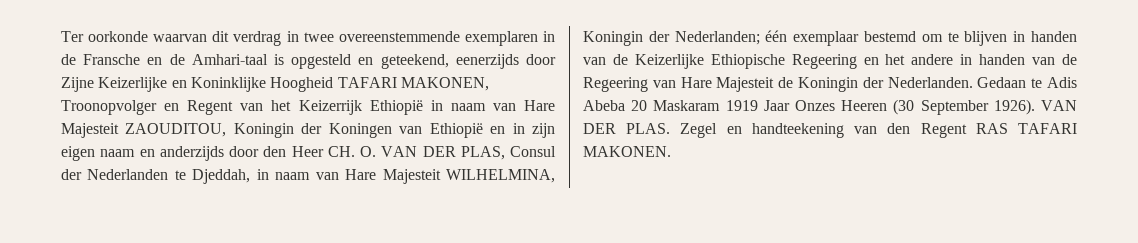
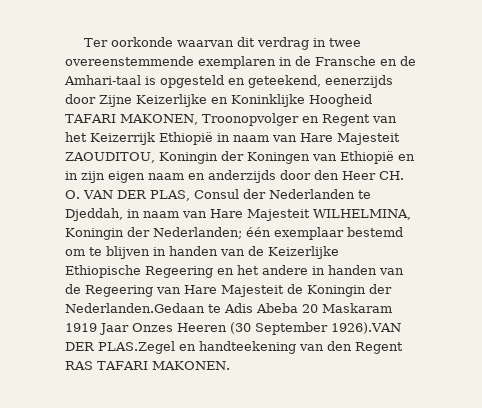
[887,77,1027,88] Nederlanden. Gedaan -> [65,303,205,313] Nederlanden.Gedaan
[993,99,1077,115] [583,123,718,138] 1926). VAN DER PLAS. Zegel -> [331,322,401,334] [65,341,175,354] 1926).VAN DER PLAS.Zegel

